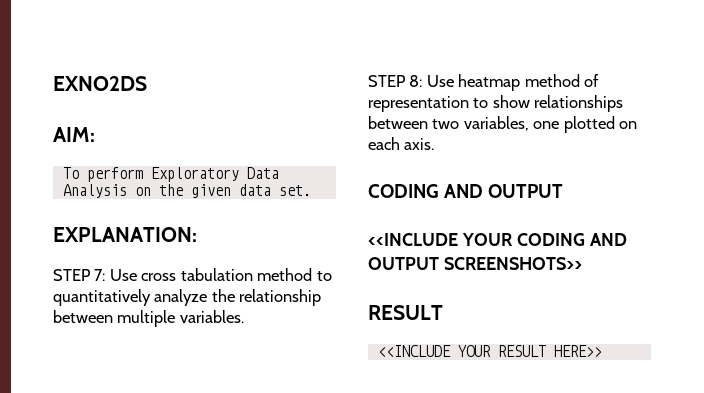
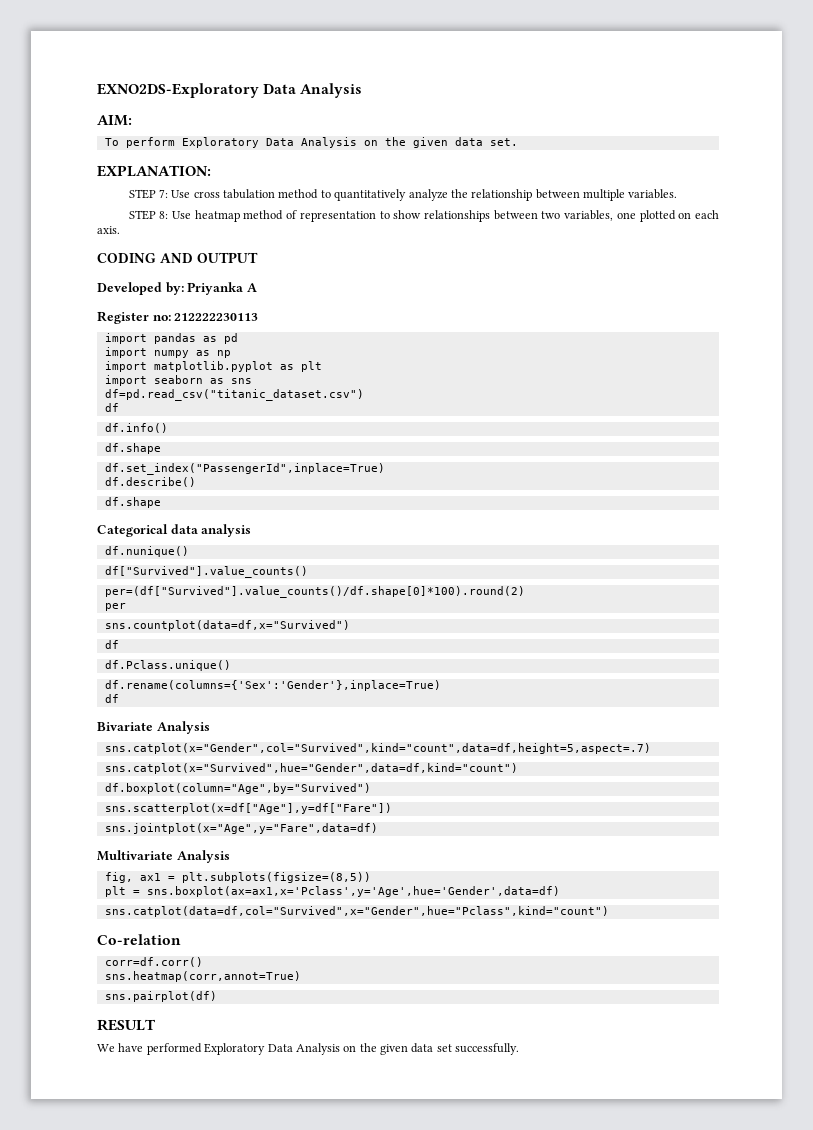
[53,76,147,91] EXNO2DS -> [97,83,363,98] EXNO2DS-Exploratory Data Analysis
[368,233,627,246] [368,257,582,270] [368,305,443,320] [377,345,602,357] <<INCLUDE YOUR CODING AND OUTPUT SCREENSHOTS>> // RESULT // <<INCLUDE YOUR RESULT HERE>> -> [97,282,257,295] [97,311,259,324] [104,333,238,344] [104,347,231,358] [104,361,322,372] [104,375,252,386] [104,389,364,401] [104,403,119,412] [104,423,168,433] [104,443,161,454] [104,463,385,475] [104,477,196,487] [104,497,161,508] [97,524,252,537] [104,546,189,557] [104,566,308,578] [104,586,525,598] [104,603,126,611] [104,620,350,631] [104,640,119,649] [104,660,231,671] [104,680,441,691] [104,694,119,703] [97,721,210,734] [104,743,651,754] [104,763,518,774] [104,783,371,794] [104,803,392,814] [104,823,378,834] [97,850,230,863] [104,872,371,883] [104,886,560,897] [104,906,609,917] [97,934,181,945] [104,957,203,967] [104,971,301,982] [104,991,217,1002] [97,1019,155,1031] [97,1043,520,1055] Developed by: Priyanka A // Register no: 212222230113 // import pandas as pd // import numpy as np // import matplotlib.pyplot as plt // import seaborn as sns // df=pd.read_csv("titanic_dataset.csv") // df // df.info() // df.shape // df.set_index("PassengerId",inplace=True) // df.describe() // df.shape // Categorical data analysis // df.nunique() // df["Survived"].value_counts() // per=(df["Survived"].value_counts()/df.shape[0]*100).round(2) // per // sns.countplot(data=df,x="Survived") // df // df.Pclass.unique() // df.rename(columns={'Sex':'Gender'},inplace=True) // df // Bivariate Analysis // sns.catplot(x="Gender",col="Survived",kind="count",data=df,height=5,aspect=.7) // sns.catplot(x="Survived",hue="Gender",data=df,kind="count") // df.boxplot(column="Age",by="Survived") // sns.scatterplot(x=df["Age"],y=df["Fare"]) // sns.jointplot(x="Age",y="Fare",data=df) // Multivariate Analysis // fig, ax1 = plt.subplots(figsize=(8,5)) // plt = sns.boxplot(ax=ax1,x='Pclass',y='Age',hue='Gender',data=df) // sns.catplot(data=df,col="Survived",x="Gender",hue="Pclass",kind="count") // Co-relation // corr=df.corr() // sns.heatmap(corr,annot=True) // sns.pairplot(df) // RESULT // We have performed Exploratory Data Analysis on the given data set successfully.

